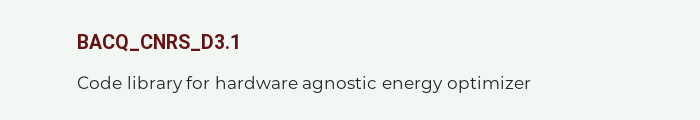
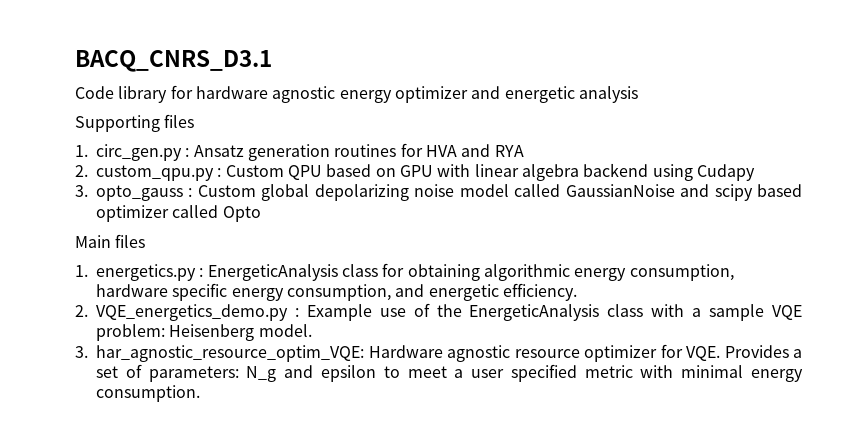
(531, 84) none -> [471,86,638,103] [75,114,195,132] [75,143,524,161] [75,163,755,181] [75,184,803,201] [96,205,261,222] [75,234,146,248] [75,263,734,281] [96,283,577,301] [75,303,802,321] [96,324,312,341] [75,344,802,362] [96,364,804,382] [96,385,200,402] and energetic analysis // Supporting files // 1. circ_gen.py : Ansatz generation routines for HVA and RYA // 2. custom_qpu.py : Custom QPU based on GPU with linear algebra backend using Cudapy // 3. opto_gauss : Custom global depolarizing noise model called GaussianNoise and scipy based optimizer called Opto // Main files // 1. energetics.py : EnergeticAnalysis class for obtaining algorithmic energy consumption, hardware specific energy consumption, and energetic efficiency. // 2. VQE_energetics_demo.py : Example use of the EnergeticAnalysis class with a sample VQE problem: Heisenberg model. // 3. har_agnostic_resource_optim_VQE: Hardware agnostic resource optimizer for VQE. Provides a set of parameters: N_g and epsilon to meet a user specified metric with minimal energy consumption.

